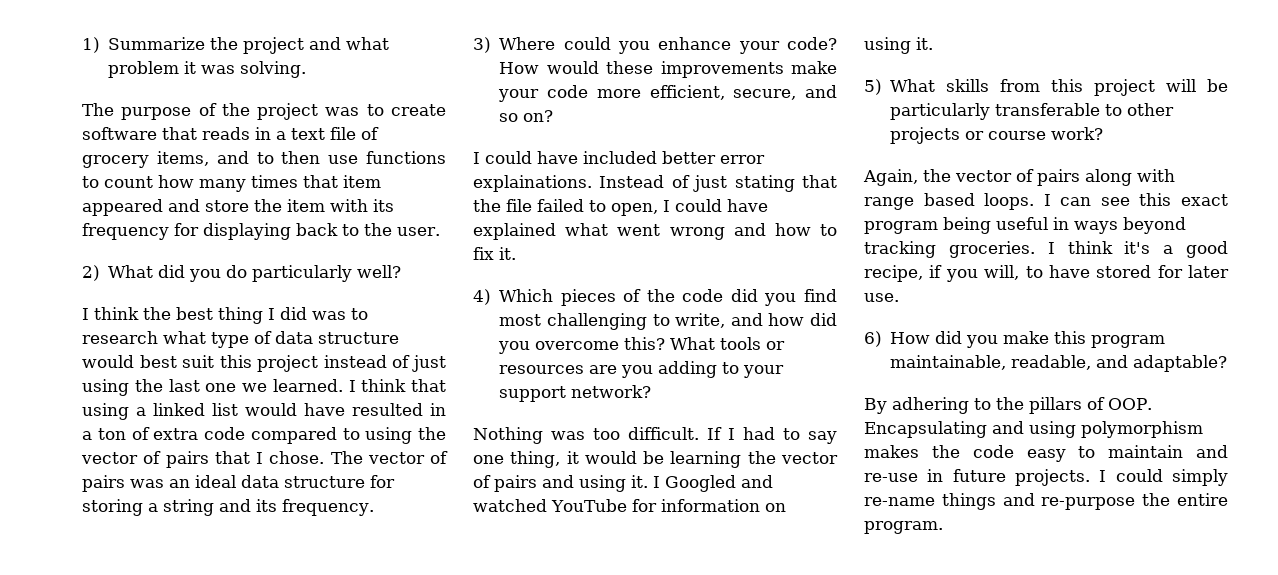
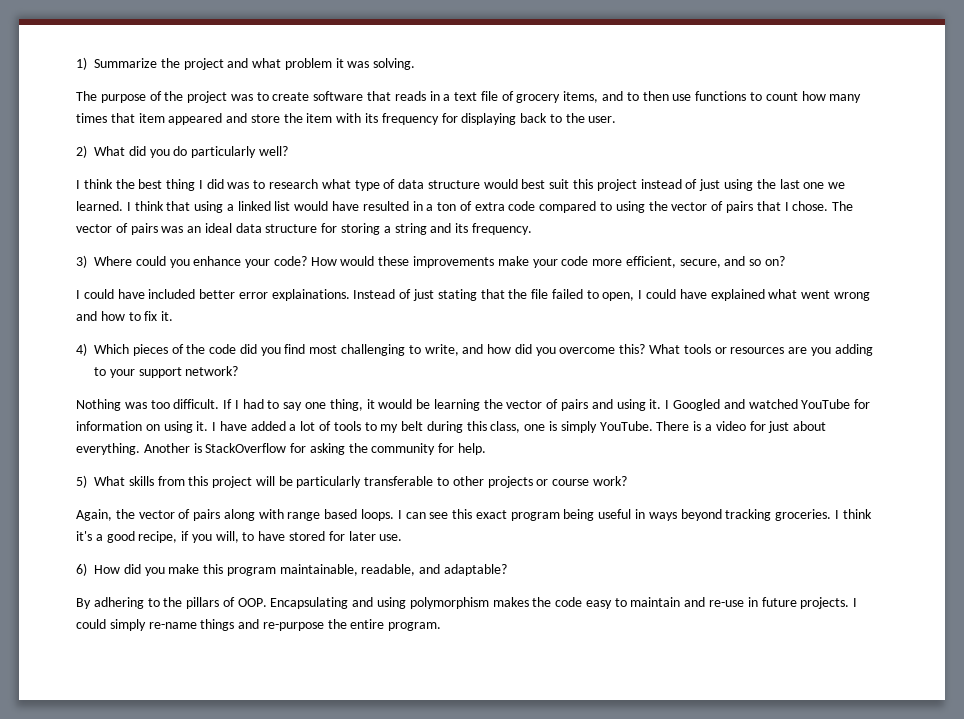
(933, 43) none -> [212,421,827,433] [76,443,487,455] I have added a lot of tools to my belt during this class, one is simply YouTube. There is a video for just about everything. Another is StackOverflow for asking the community for help.

